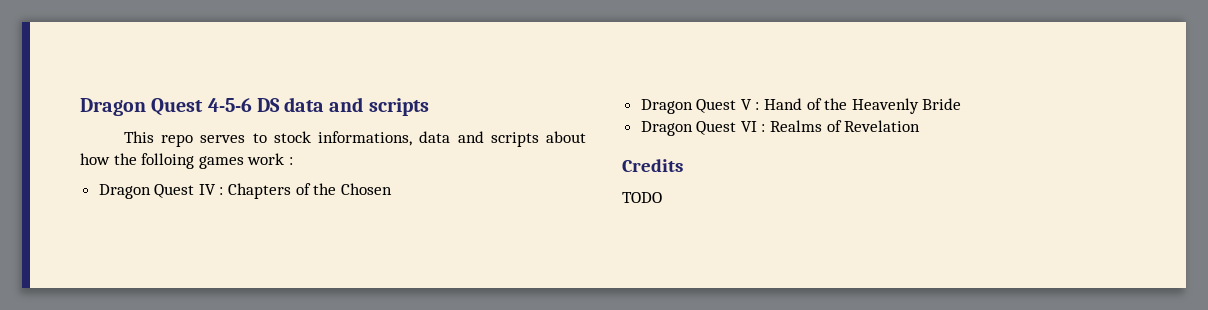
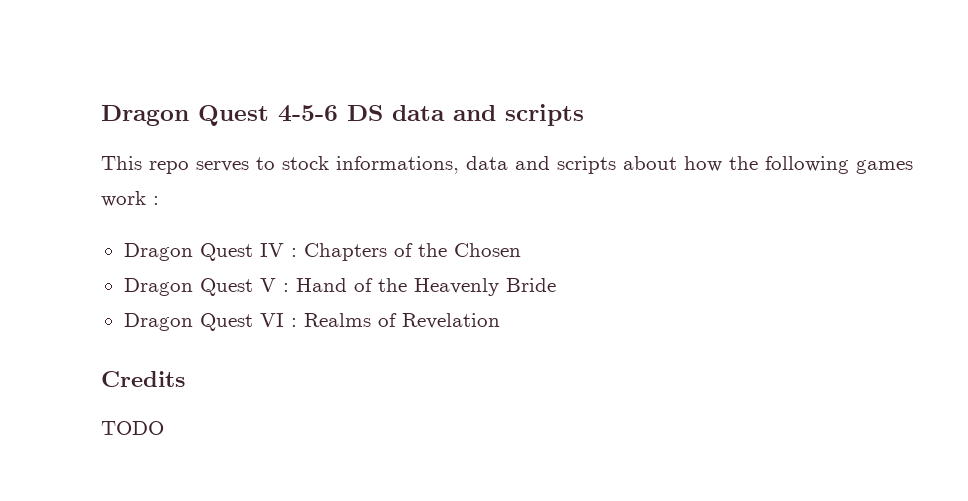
[141,153,195,169] folloing -> [765,156,849,174] following

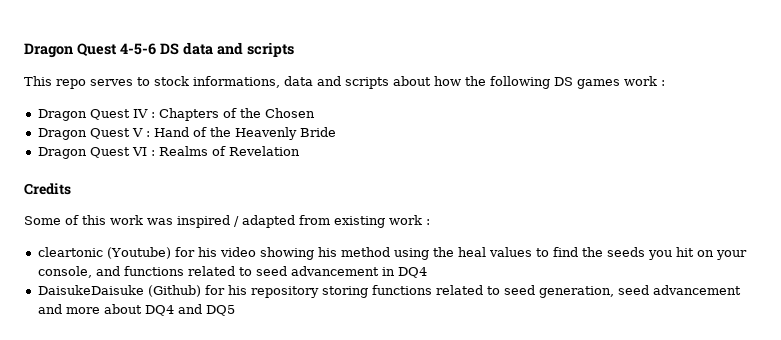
(849, 165) none -> [554,77,573,86] DS
[101,421,164,435] TODO -> [24,215,430,228] [37,247,747,260] [37,266,427,278] [37,285,741,298] [37,304,235,316] Some of this work was inspired / adapted from existing work : // cleartonic (Youtube) for his video showing his method using the heal values to find the seeds you hit on your console, and functions related to seed advancement in DQ4 // DaisukeDaisuke (Github) for his repository storing functions related to seed generation, seed advancement and more about DQ4 and DQ5

